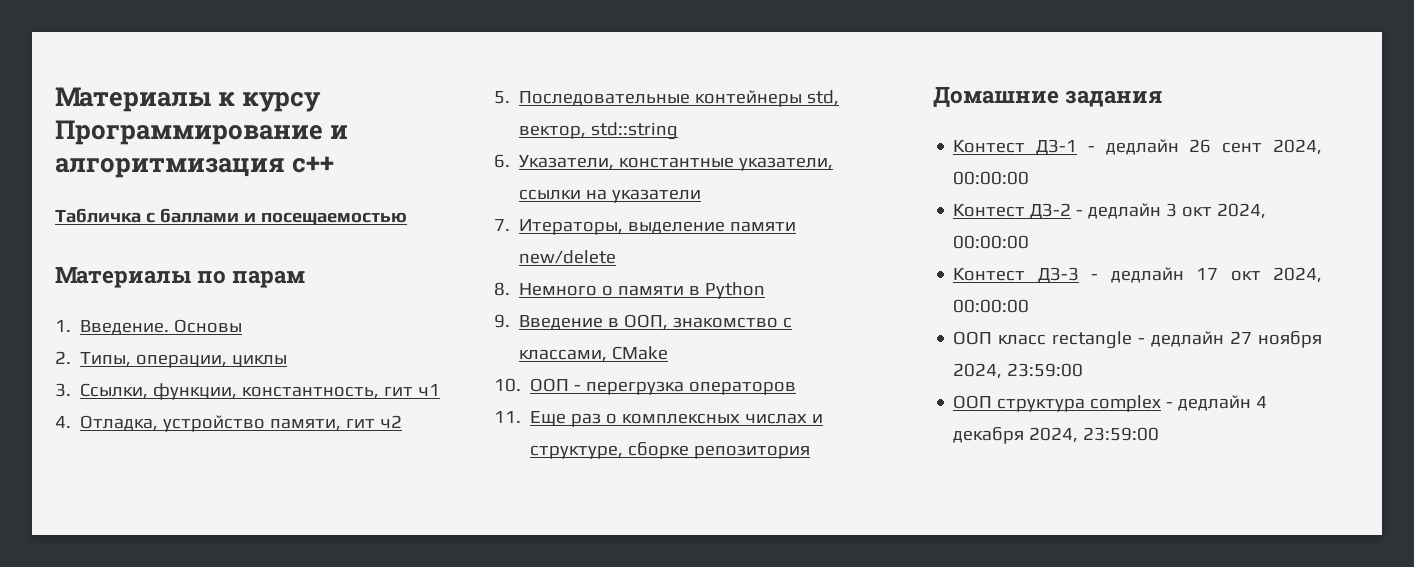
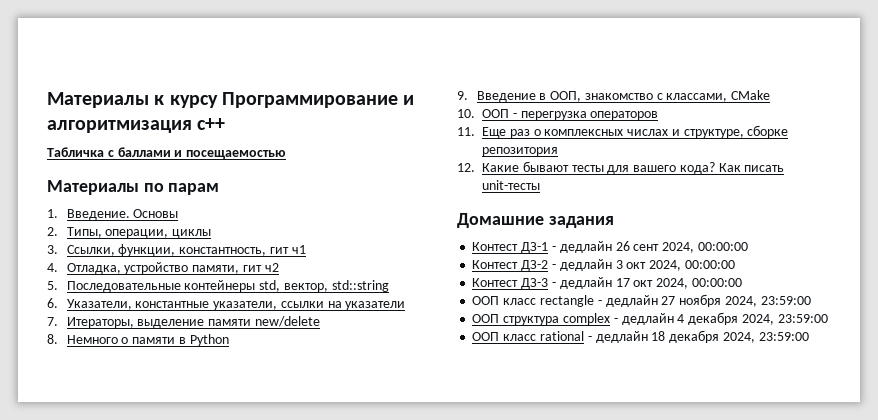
(811, 452) none -> [457,161,785,174] [482,180,540,190] // 12. Какие бывают тесты для вашего кода? Как писать unit-тесты
(1160, 434) none -> [472,330,809,343] // ООП класс rational - дедлайн 18 декабря 2024, 23:59:00

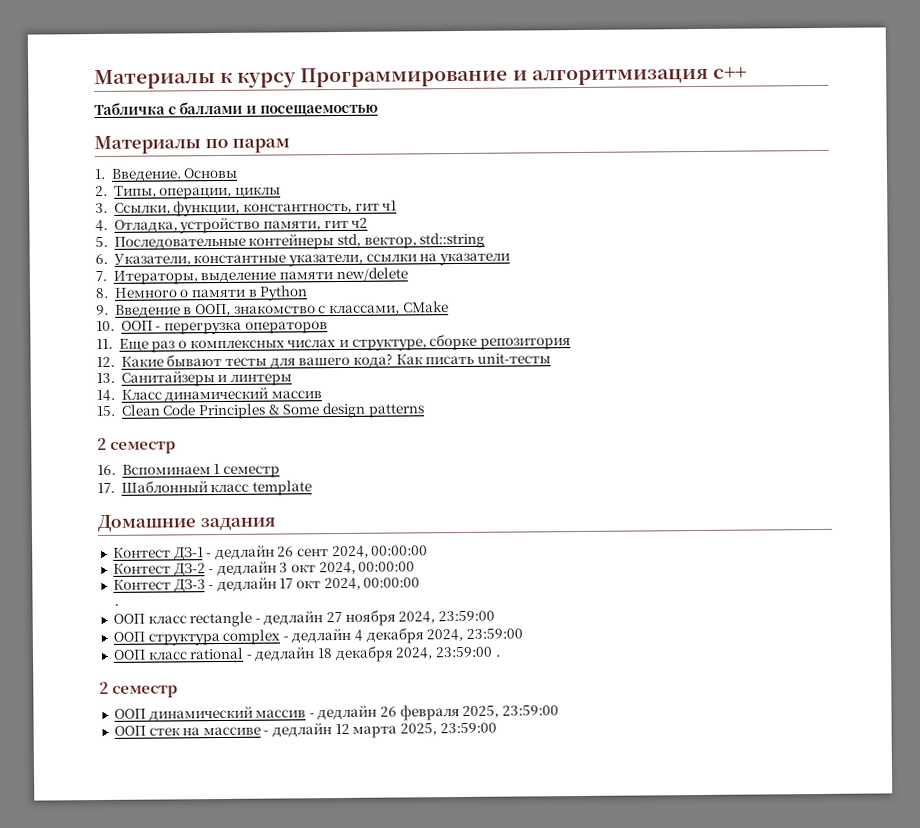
(540, 185) none -> [96,371,293,387] [96,387,323,403] [96,402,425,420] [97,437,177,454] [97,464,281,478] [97,480,313,496] // 13. Санитайзеры и линтеры // 14. Класс динамический массив // 15. Clean Code Principles & Some design patterns // 2 семестр // 16. Вспоминаем 1 семестр // 17. Шаблонный класс template
(742, 282) none -> [113,603,119,606] // .
(809, 336) none -> [495,654,501,657] [99,681,179,698] [113,705,560,722] [113,722,497,738] . // 2 семестр // ООП динамический массив - дедлайн 26 февраля 2025, 23:59:00 // ООП стек на массиве - дедлайн 12 марта 2025, 23:59:00

